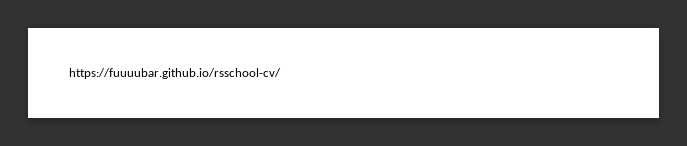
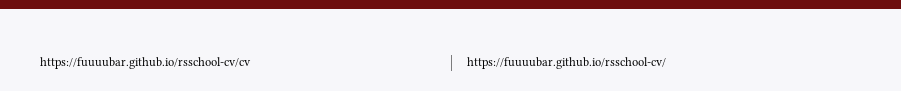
(69, 73) none -> [40,57,251,69] https://fuuuubar.github.io/rsschool-cv/cv

